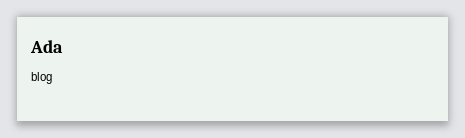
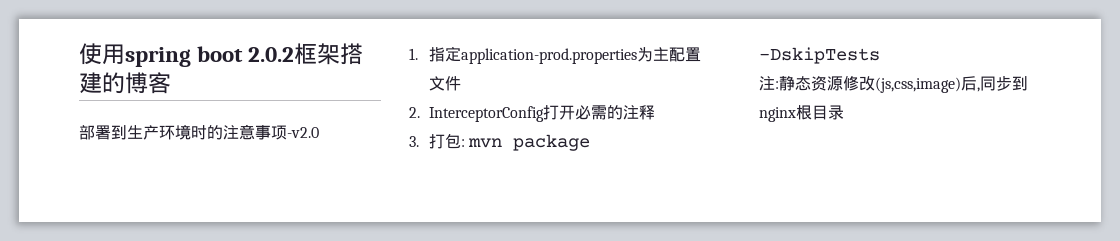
[30,40,63,53] [31,72,52,84] Ada // blog -> [79,43,364,67] [79,72,171,94] [79,124,319,140] [409,46,701,64] [428,76,461,91] [409,105,655,122] [409,133,590,151] [758,47,880,64] [758,75,1028,93] [758,105,844,122] 使用spring boot 2.0.2框架搭建的博客 // 部署到生产环境时的注意事项-v2.0 // 1.指定application-prod.properties为主配置文件 // 2. InterceptorConfig打开必需的注释 // 3.打包: mvn package -DskipTests // 注:静态资源修改(js,css,image)后,同步到nginx根目录

